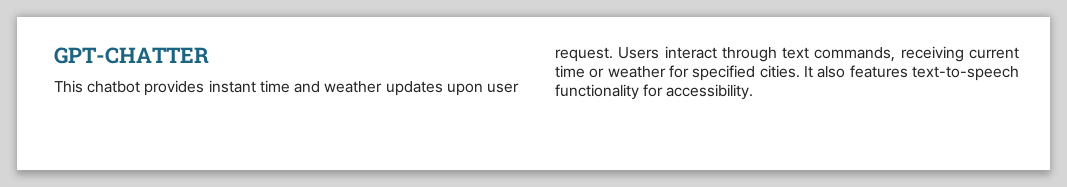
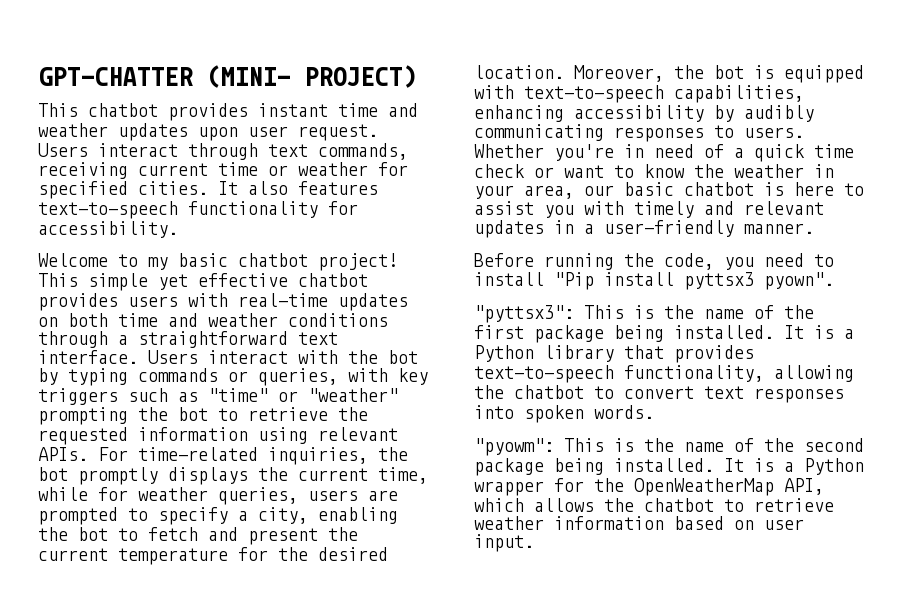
(209, 55) none -> [206,65,416,88] (MINI- PROJECT)
(754, 92) none -> [38,253,398,271] [38,273,368,291] [38,293,408,311] [38,313,388,327] [38,331,338,348] [38,350,418,364] [38,368,428,386] [38,388,398,405] [38,407,368,425] [38,427,398,445] [38,447,408,465] [38,467,428,485] [38,487,398,505] [38,507,398,525] [38,527,358,545] [38,547,388,565] [474,65,864,83] [474,85,804,103] [474,105,814,122] [474,124,804,142] [474,144,854,162] [474,164,834,178] [474,182,864,199] [474,201,824,218] [474,220,814,238] [474,253,834,270] [474,272,834,290] [474,305,814,323] [474,325,854,343] [474,345,754,363] [474,365,854,383] [474,385,844,403] [474,405,654,423] [474,438,864,456] [474,458,864,476] [474,478,824,496] [474,498,834,512] [474,516,804,530] [474,534,534,552] // Welcome to my basic chatbot project! This simple yet effective chatbot provides users with real-time updates on both time and weather conditions through a straightforward text interface. Users interact with the bot by typing commands or queries, with key triggers such as "time" or "weather" prompting the bot to retrieve the requested information using relevant APIs. For time-related inquiries, the bot promptly displays the current time, while for weather queries, users are prompted to specify a city, enabling the bot to fetch and present the current temperature for the desired location. Moreover, the bot is equipped with text-to-speech capabilities, enhancing accessibility by audibly communicating responses to users. Whether you're in need of a quick time check or want to know the weather in your area, our basic chatbot is here to assist you with timely and relevant updates in a user-friendly manner. // Before running the code, you need to install "Pip install pyttsx3 pyown". // "pyttsx3": This is the name of the first package being installed. It is a Python library that provides text-to-speech functionality, allowing the chatbot to convert text responses into spoken words. // "pyowm": This is the name of the second package being installed. It is a Python wrapper for the OpenWeatherMap API, which allows the chatbot to retrieve weather information based on user input.

